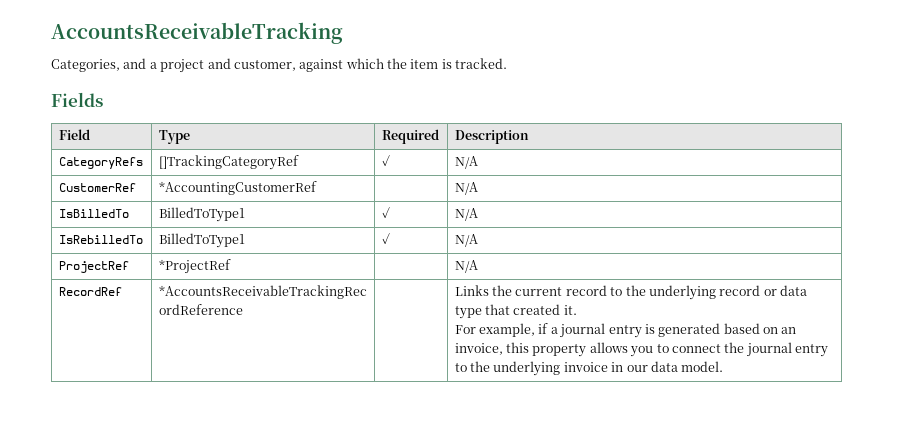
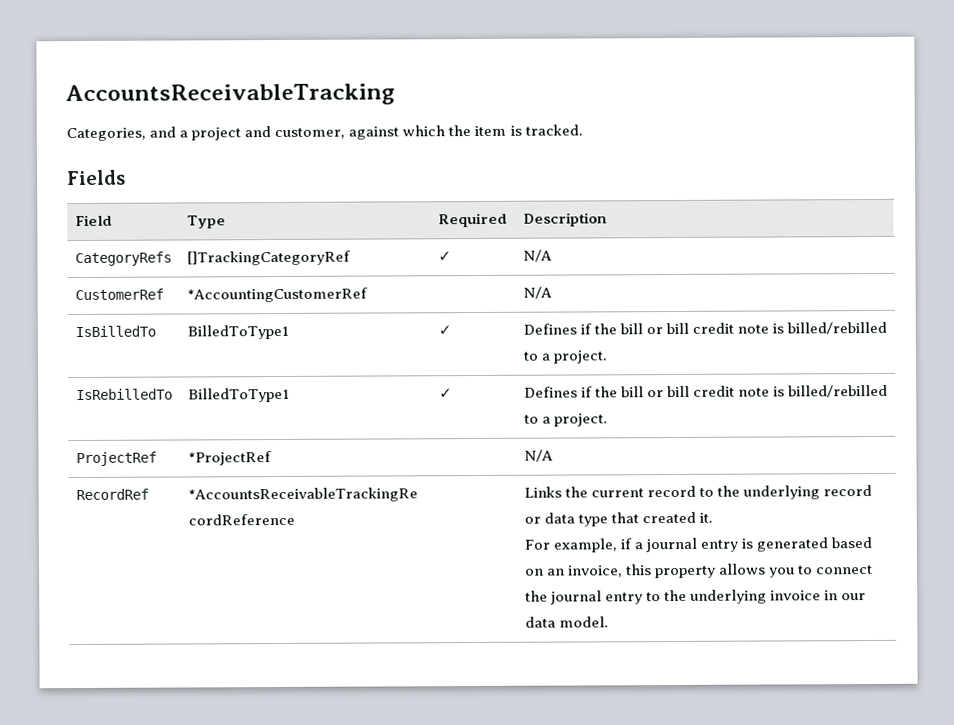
[454,208,478,221] [58,235,143,244] [158,233,245,248] [381,233,390,244] [454,234,478,247] N/A // IsRebilledTo | BilledToType1 | ✓ | N/A -> [522,321,888,335] [522,350,608,364] [75,388,173,401] [187,387,290,403] [438,388,453,399] [523,384,889,398] [523,413,608,427] Defines if the bill or bill credit note is billed/rebilled to a project. // IsRebilledTo | BilledToType1 | ✓ | Defines if the bill or bill credit note is billed/rebilled to a project.

